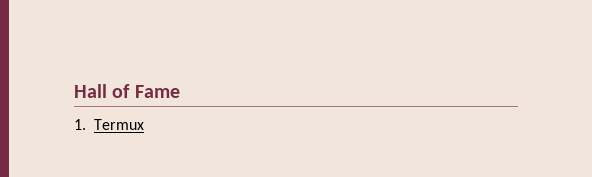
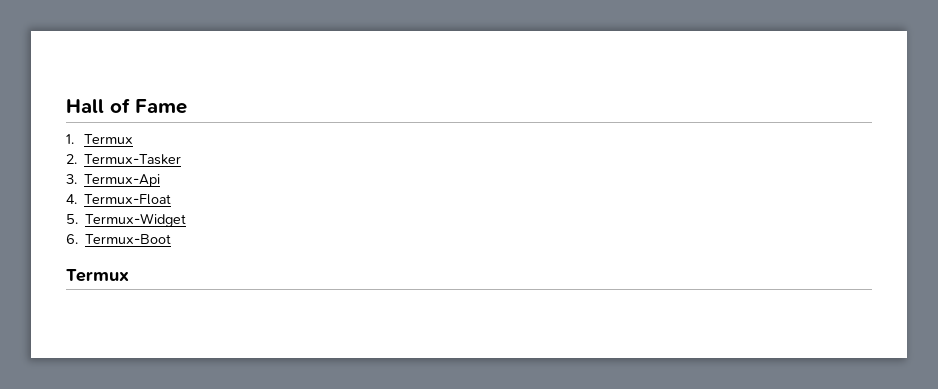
(144, 124) none -> [66,154,182,165] [66,174,161,187] [66,194,172,205] [66,213,187,227] [66,234,172,244] [66,269,129,282] // 2. Termux-Tasker // 3. Termux-Api // 4. Termux-Float // 5. Termux-Widget // 6. Termux-Boot // Termux

